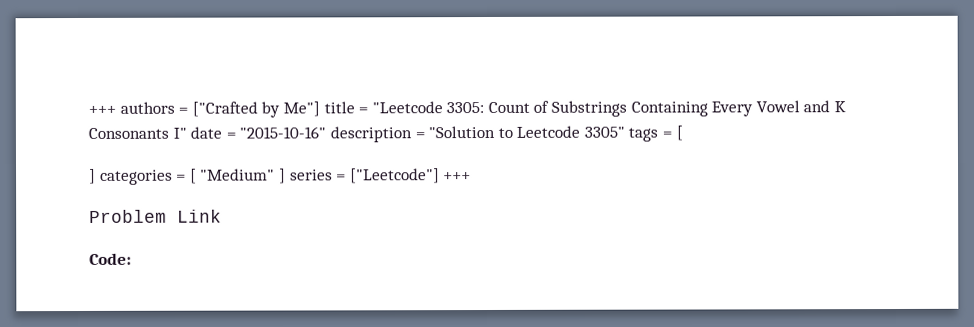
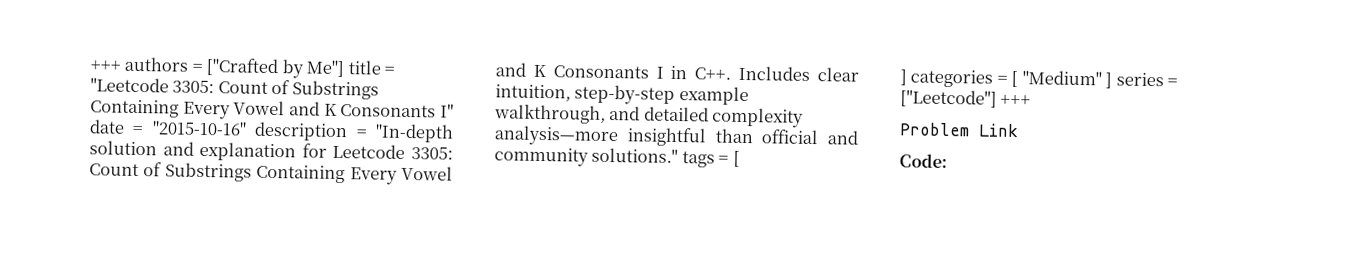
[428,125,625,139] "Solution to Leetcode 3305" -> [375,123,454,143] [89,140,453,162] [89,162,453,185] [495,62,859,82] [495,84,749,106] [494,104,805,128] [494,125,858,147] [494,147,679,167] "In-depth solution and explanation for Leetcode 3305: Count of Substrings Containing Every Vowel and K Consonants I in C++. Includes clear intuition, step-by-step example walkthrough, and detailed complexity analysis—more insightful than official and community solutions."

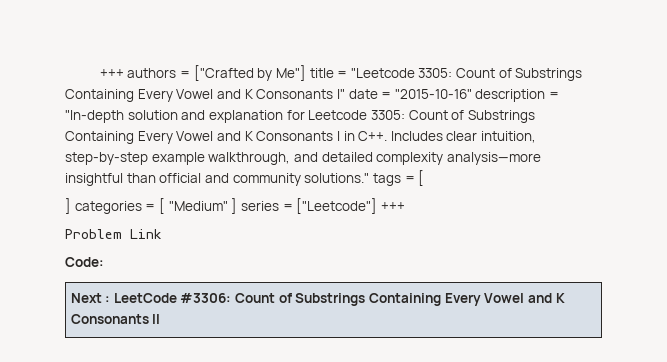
(948, 161) none -> [70,293,565,306] [70,314,161,324] // Next : LeetCode #3306: Count of Substrings Containing Every Vowel and K Consonants II

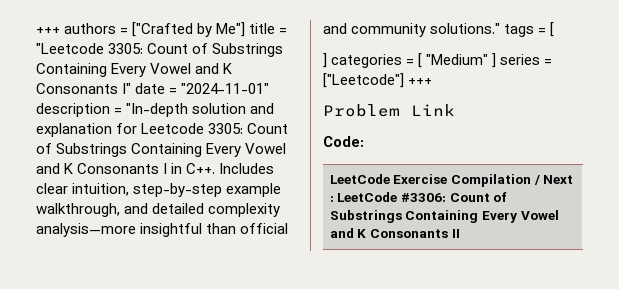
[394,89,472,99] "2015-10-16" -> [181,83,270,94] "2024-11-01"
(104, 262) none -> [329,174,540,187] LeetCode Exercise Compilation /

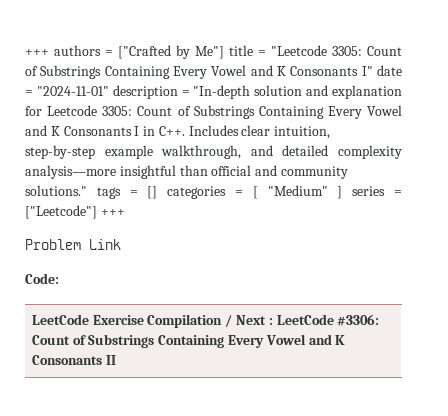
[550,22,555,37] [323,53,327,68] [ // ] -> [147,186,158,199] []

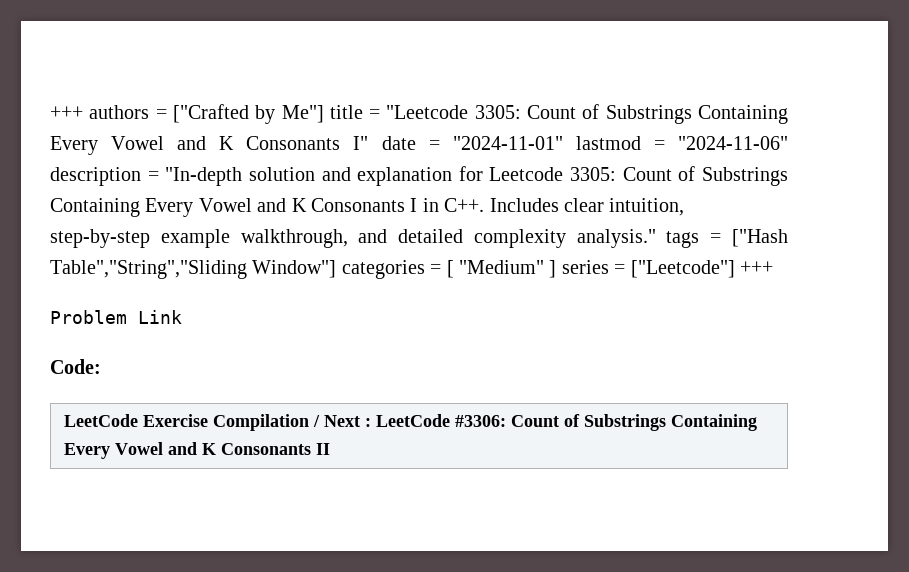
(109, 91) none -> [575,136,789,150] lastmod = "2024-11-06"
[25,165,348,179] [25,185,158,199] analysis—more insightful than official and community solutions." tags = [] -> [576,229,789,248] [50,260,337,279] analysis." tags = ["Hash Table","String","Sliding Window"]

